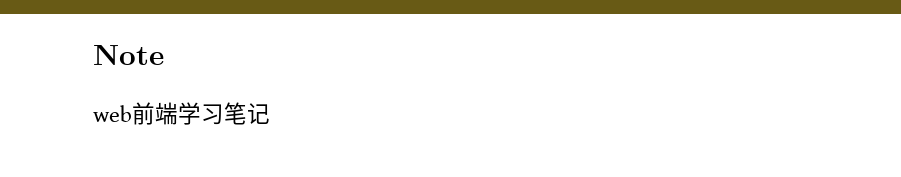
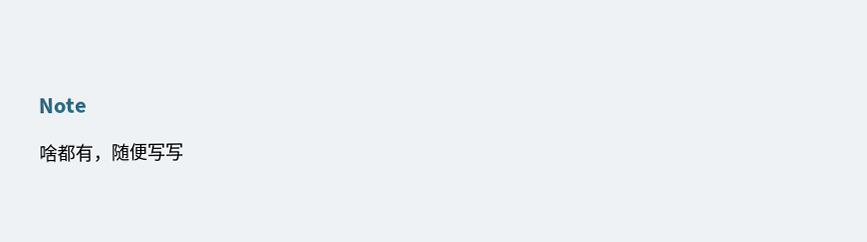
[93,102,270,125] web前端学习笔记 -> [39,142,184,163] 啥都有，随便写写

